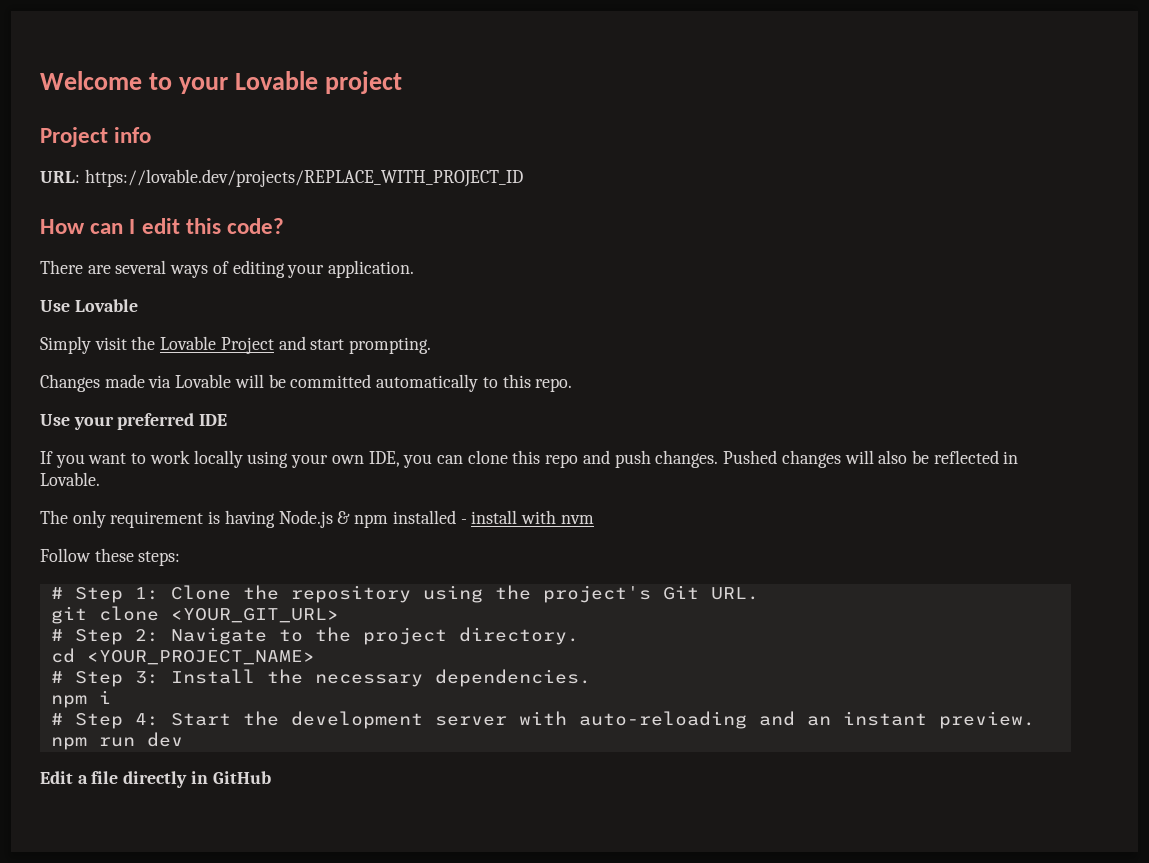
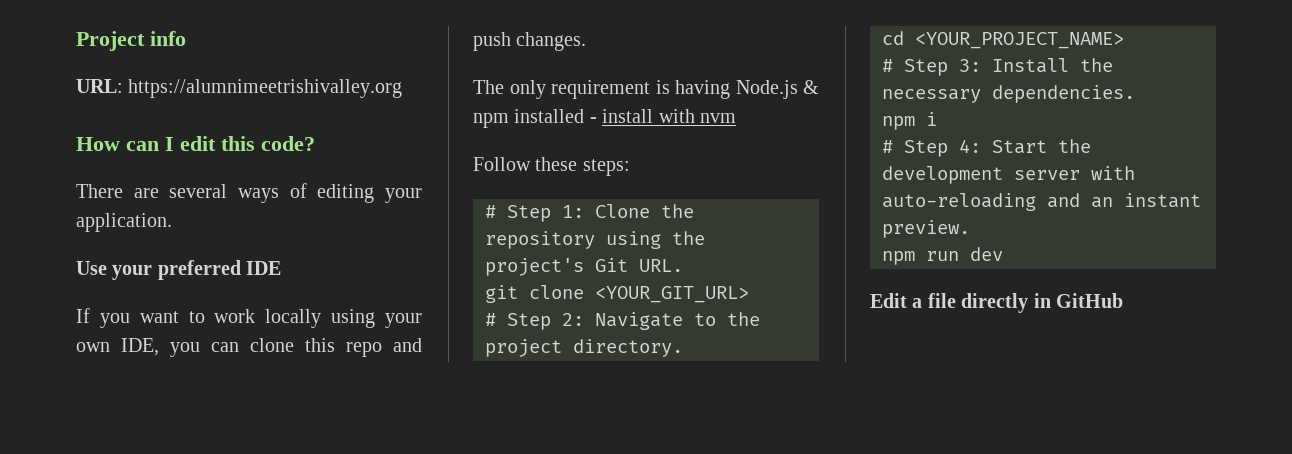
[40,71,402,94] Welcome to your Lovable project // -> (76, 41) none
[84,169,523,187] https://lovable.dev/projects/REPLACE_WITH_PROJECT_ID -> [128,79,403,98] https://alumnimeetrishivalley.org
[40,299,138,312] [40,336,432,354] [40,374,573,392] // Use Lovable // Simply visit the Lovable Project and start prompting. // Changes made via Lovable will be committed automatically to this repo. -> (172, 222) none
[723,450,1019,468] [40,472,100,486] Pushed changes will also be reflected in Lovable. -> (587, 41) none

